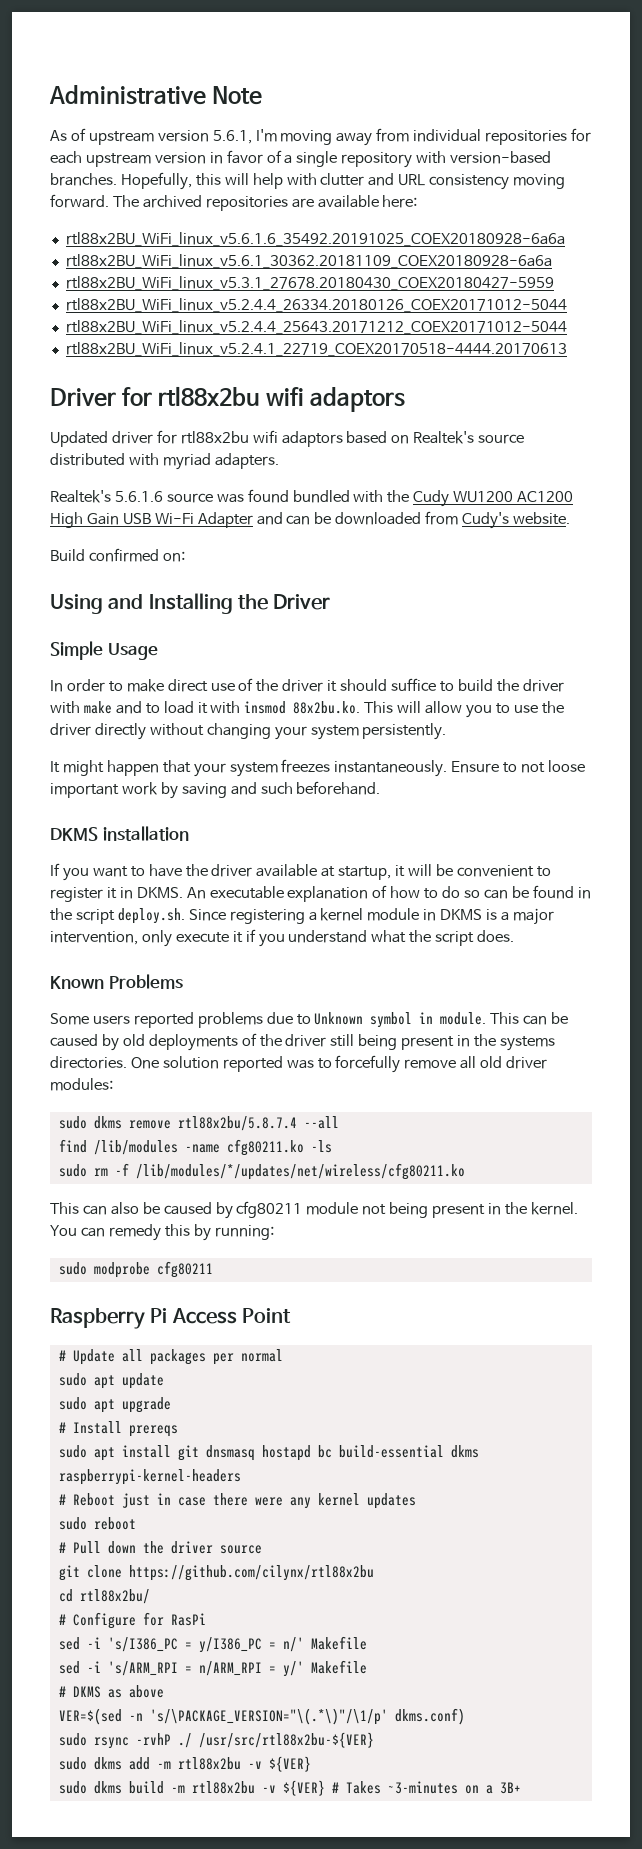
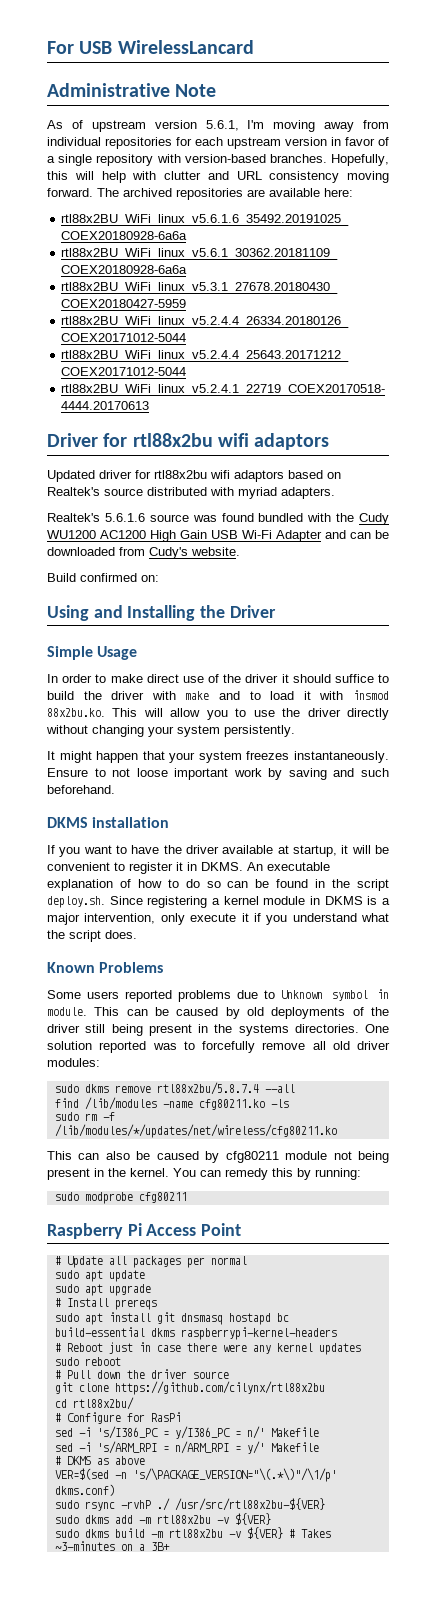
(49, 95) none -> [47,40,254,54] For USB WirelessLancard //

